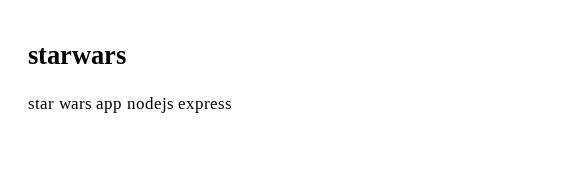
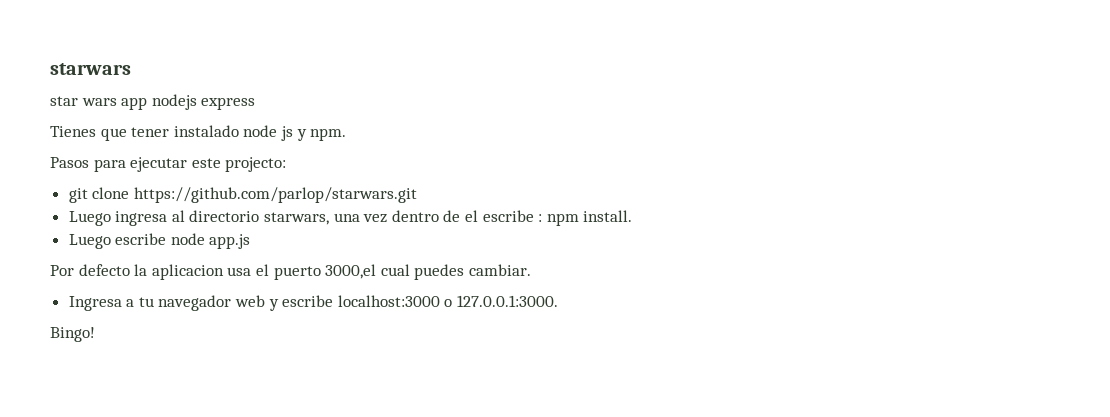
(233, 107) none -> [50,125,347,141] [50,157,287,172] [68,187,417,203] [68,210,633,226] [68,233,251,249] [50,264,531,280] [68,295,559,311] [50,327,95,342] // Tienes que tener instalado node js y npm. // Pasos para ejecutar este projecto: // git clone https://github.com/parlop/starwars.git // Luego ingresa al directorio starwars, una vez dentro de el escribe : npm install. // Luego escribe node app.js // Por defecto la aplicacion usa el puerto 3000,el cual puedes cambiar. // Ingresa a tu navegador web y escribe localhost:3000 o 127.0.0.1:3000. // Bingo!

